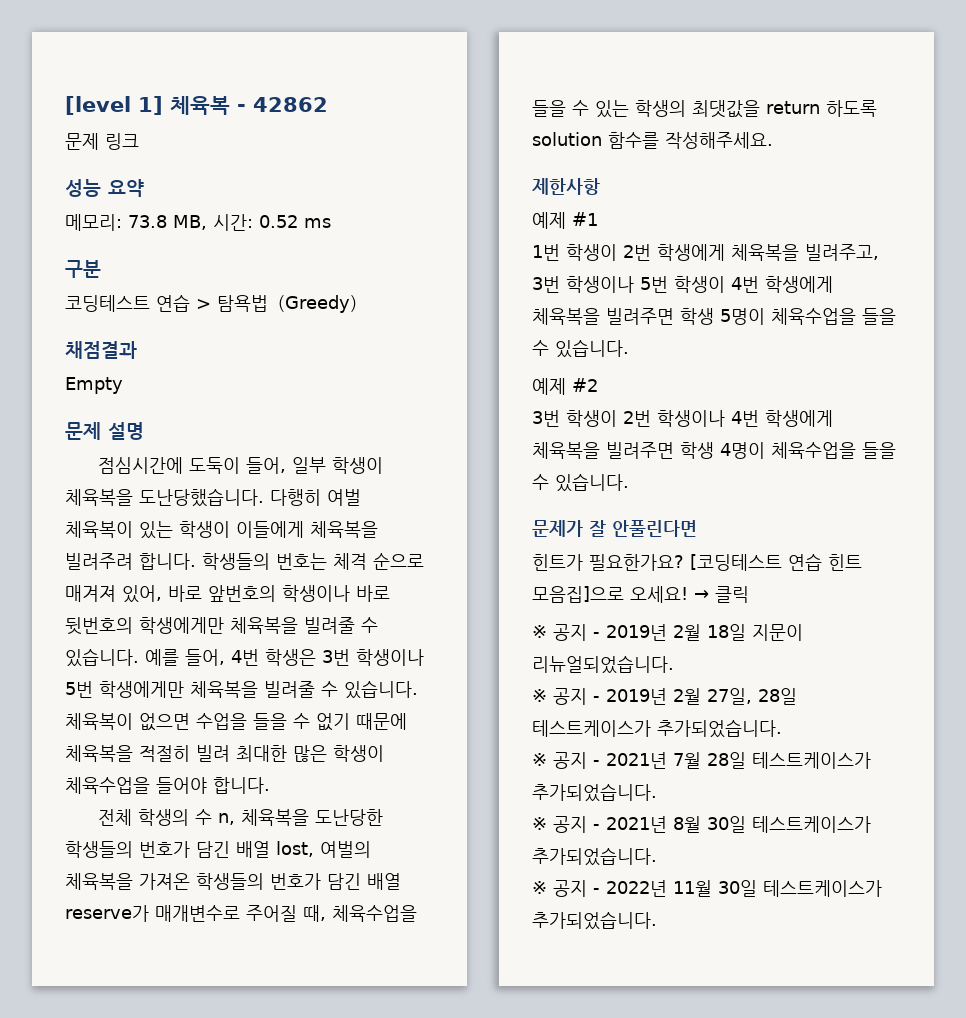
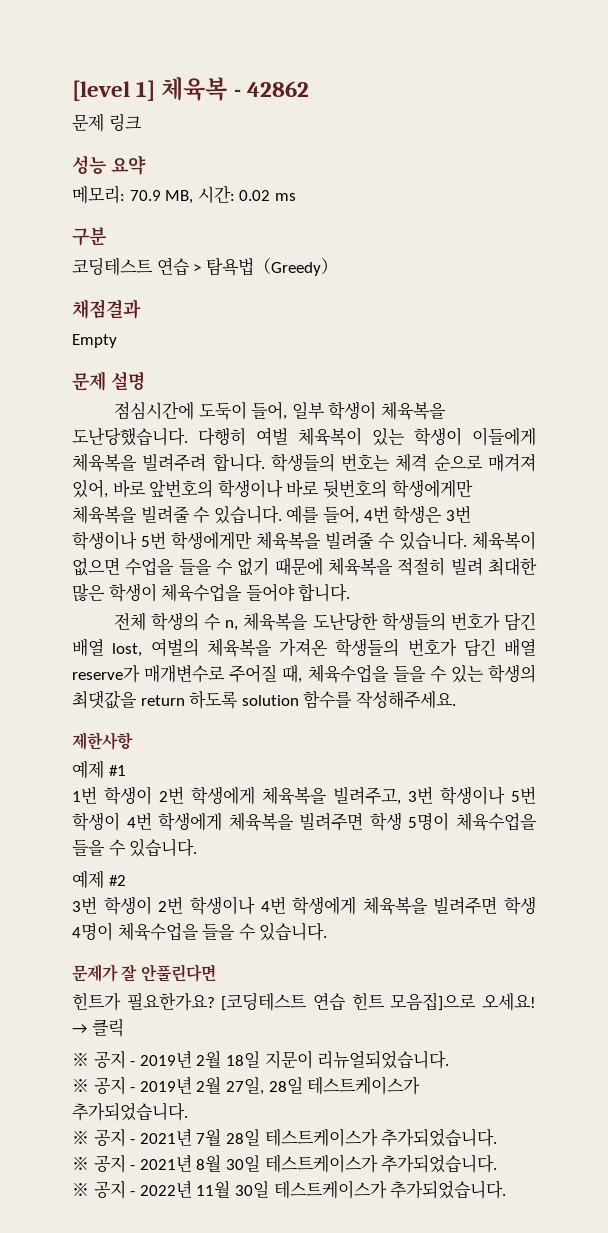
[128,215,167,228] 73.8 -> [129,190,161,201] 70.9
[259,215,298,228] 0.52 -> [239,190,271,201] 0.02

